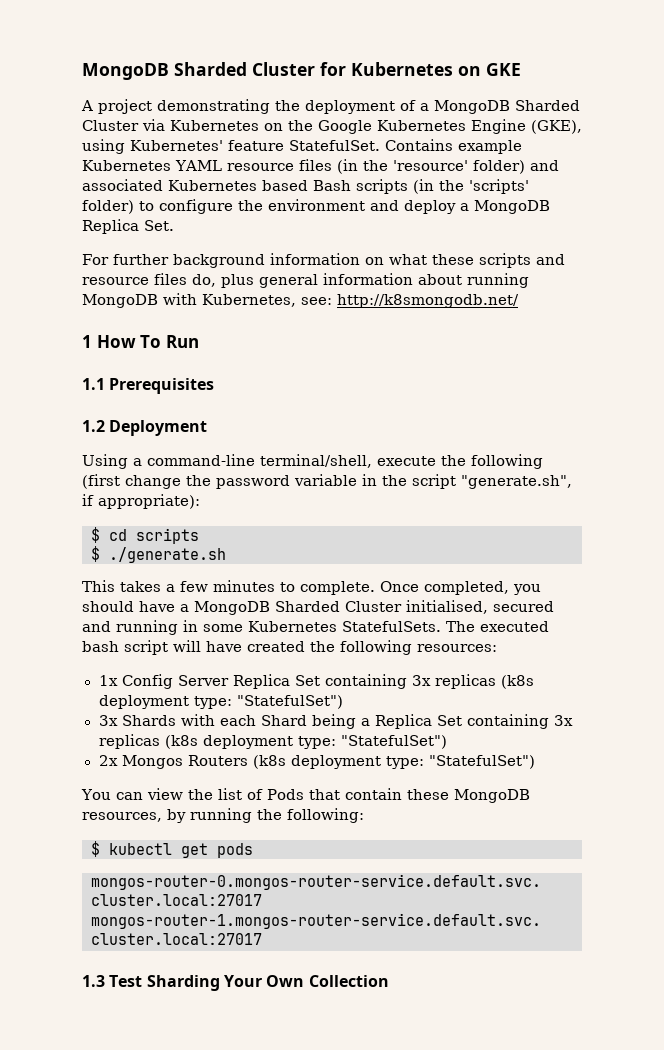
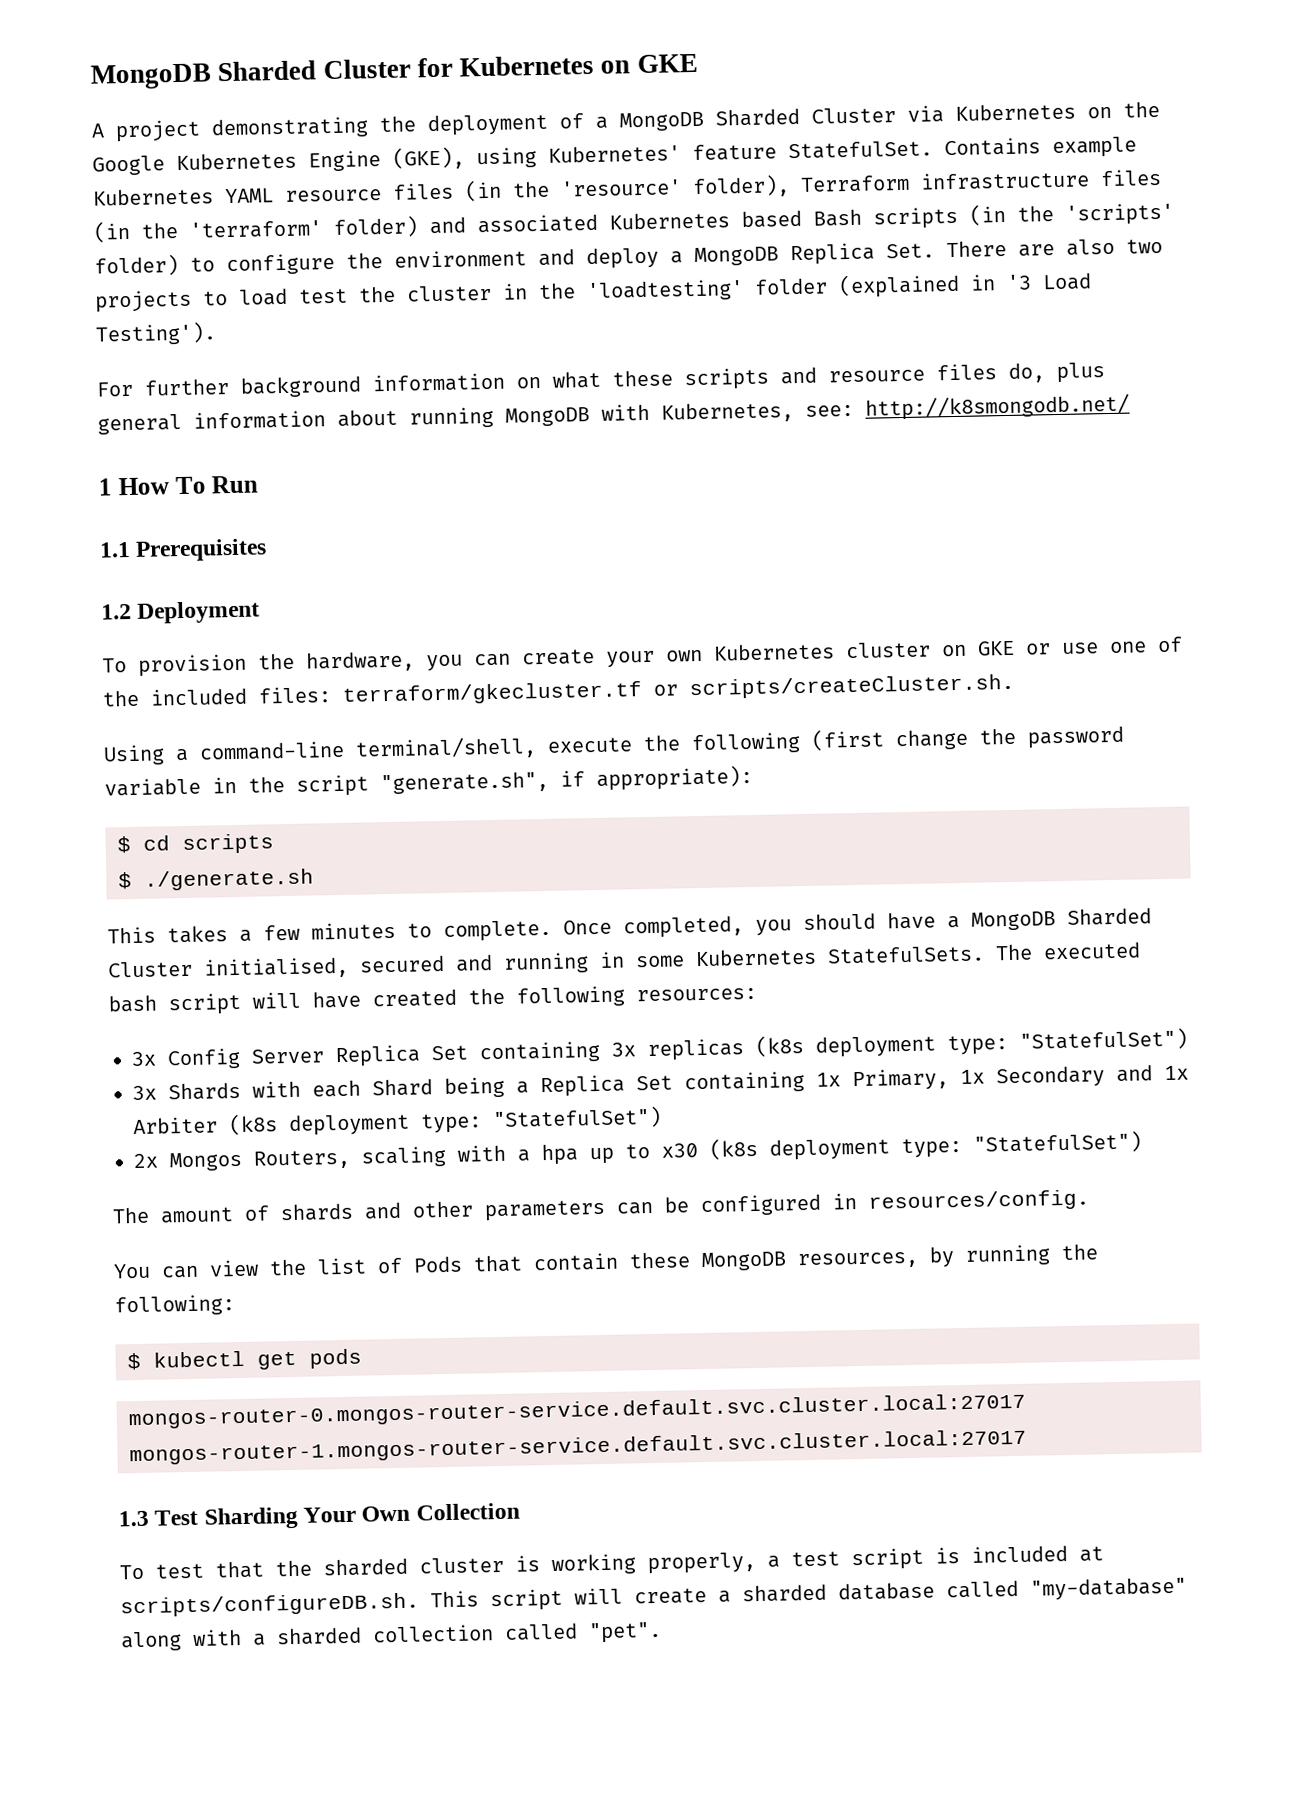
(468, 165) none -> [692,168,1162,199] [93,220,322,243] folder), Terraform infrastructure files (in the 'terraform'
(174, 225) none -> [946,238,1163,258] [95,272,1092,313] [95,321,217,346] There are also two projects to load test the cluster in the 'loadtesting' folder (explained in '3 Load Testing').
(208, 428) none -> [102,636,1183,677] [102,673,1014,707] // To provision the hardware, you can create your own Kubernetes cluster on GKE or use one of the included files: terraform/gkecluster.tf or scripts/createCluster.sh.
[98,675,118,686] 1x -> [131,1051,157,1067] 3x
[553,715,573,726] [98,734,160,749] 3x replicas -> [816,1064,1189,1092] [133,1116,218,1135] 1x Primary, 1x Secondary and 1x Arbiter
[187,755,535,769] Routers (k8s deployment type: "StatefulSet") -> [253,1130,1142,1170] [112,1189,1089,1224] Routers, scaling with a hpa up to x30 (k8s deployment type: "StatefulSet") // The amount of shards and other parameters can be configured in resources/config.
(389, 981) none -> [119,1545,1104,1580] [120,1576,1187,1618] [120,1621,662,1652] // To test that the sharded cluster is working properly, a test script is included at scripts/configureDB.sh. This script will create a sharded database called "my-database" along with a sharded collection called "pet".

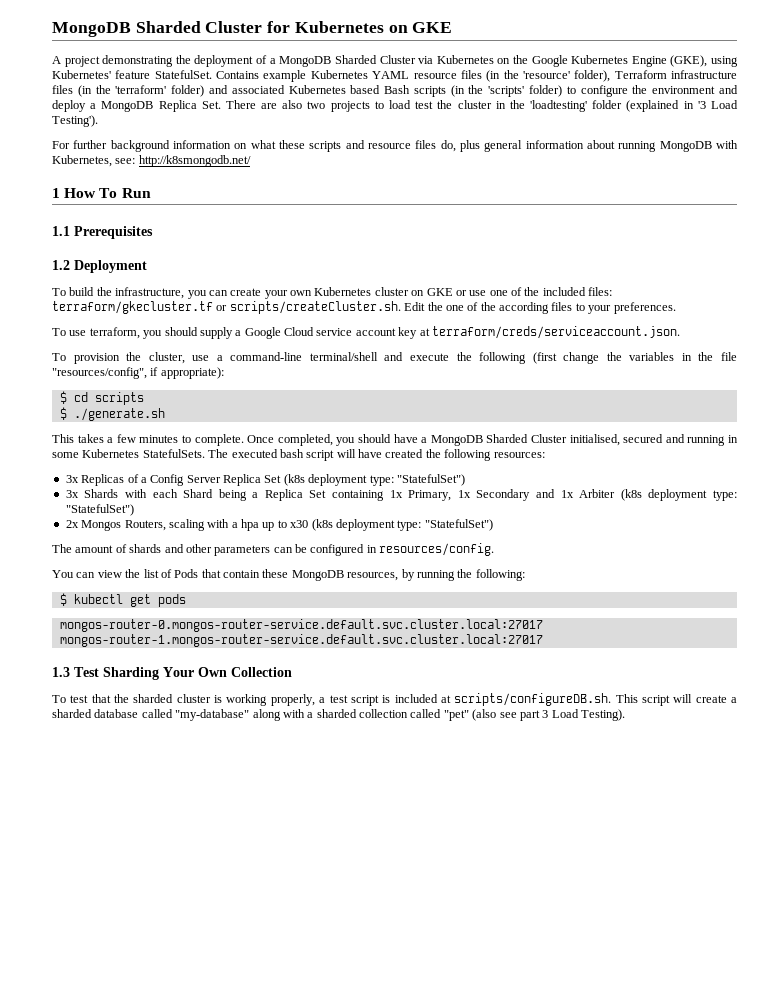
[138,650,415,677] provision the hardware, -> [69,287,185,299] build the infrastructure,
[103,736,537,766] // Using a command-line terminal/shell, -> [404,302,676,314] [52,326,680,339] [52,352,404,364] Edit the one of the according files to your preferences. // To use terraform, you should supply a Google Cloud service account key at terraform/creds/serviceaccount.json. // To provision the cluster, use a command-line terminal/shell and
[1027,725,1125,749] [104,770,549,797] password variable in the script "generate.sh", -> [629,352,737,361] [52,367,147,379] variables in the file "resources/config",
(157, 1059) none -> [81,474,147,486] Replicas of a
[479,1038,744,1064] containing 3x replicas -> (282, 479) none
[588,1621,662,1644] "pet". -> [443,709,625,721] "pet" (also see part 3 Load Testing).

